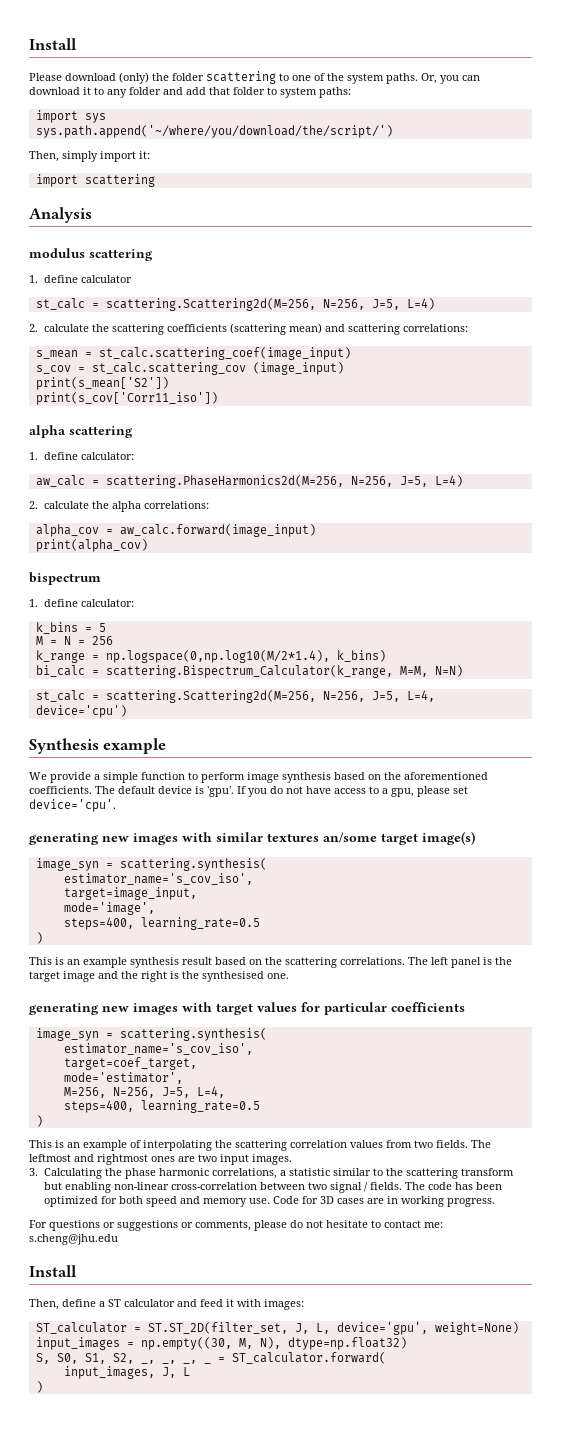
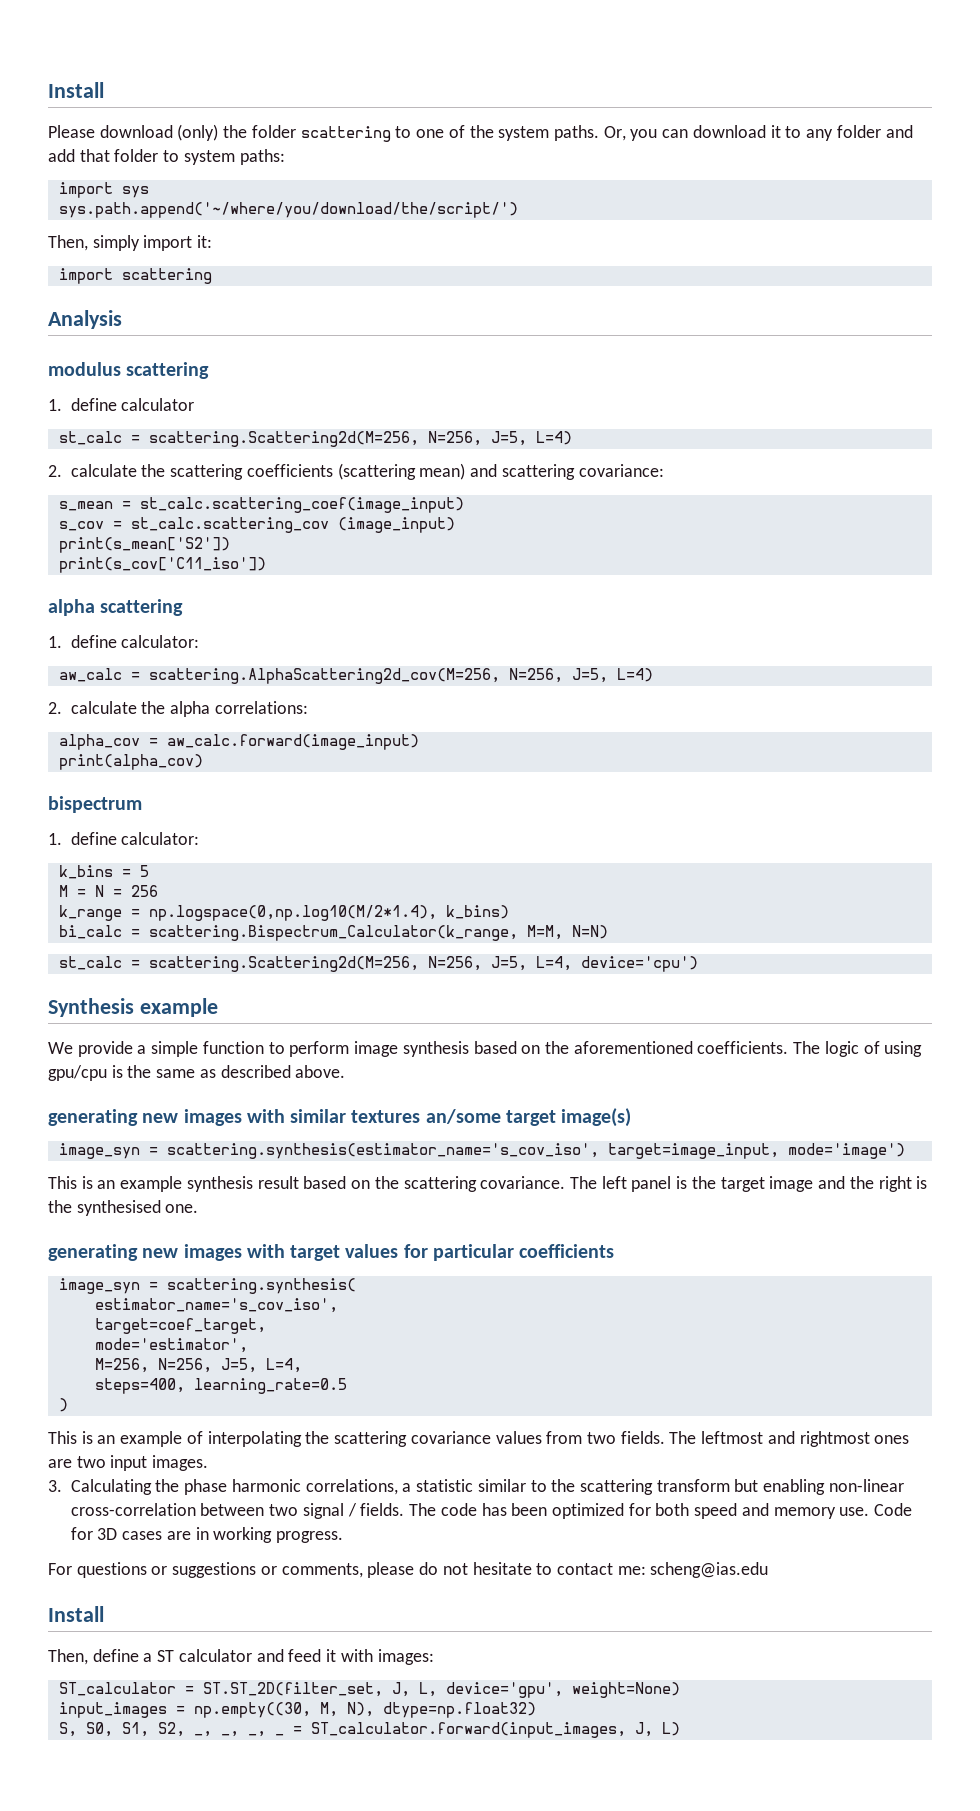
[402,324,468,332] correlations: -> [578,464,664,477] covariance:
[35,392,218,405] print(s_cov['Corr11_iso']) -> [58,557,266,573] print(s_cov['C11_iso'])
[105,475,344,488] scattering.PhaseHarmonics2d(M=256, -> [148,668,500,684] scattering.AlphaScattering2d_cov(M=256,
[118,786,468,797] [29,799,116,812] default device is 'gpu'. If you do not have access to a gpu, please set device='cpu'. -> [824,1041,923,1057] [48,1065,346,1081] logic of using gpu/cpu is the same as described above.
[119,858,267,871] [63,873,253,885] scattering.synthesis( // estimator_name='s_cov_iso', // -> [166,1143,599,1159] scattering.synthesis(estimator_name='s_cov_iso',
[63,902,155,915] [63,917,260,930] [35,932,43,944] // mode='image', // steps=400, learning_rate=0.5 // ) -> [787,1143,905,1159] mode='image')
[340,957,405,965] correlations. -> [480,1176,566,1189] covariance.
[290,1140,347,1148] correlation -> [410,1431,491,1444] covariance
[29,1234,118,1245] s.cheng@jhu.edu -> [650,1562,769,1578] scheng@ias.edu
[231,1352,386,1364] [63,1366,190,1379] [35,1381,43,1393] ST_calculator.forward( // input_images, J, L // ) -> [310,1722,680,1738] ST_calculator.forward(input_images, J, L)

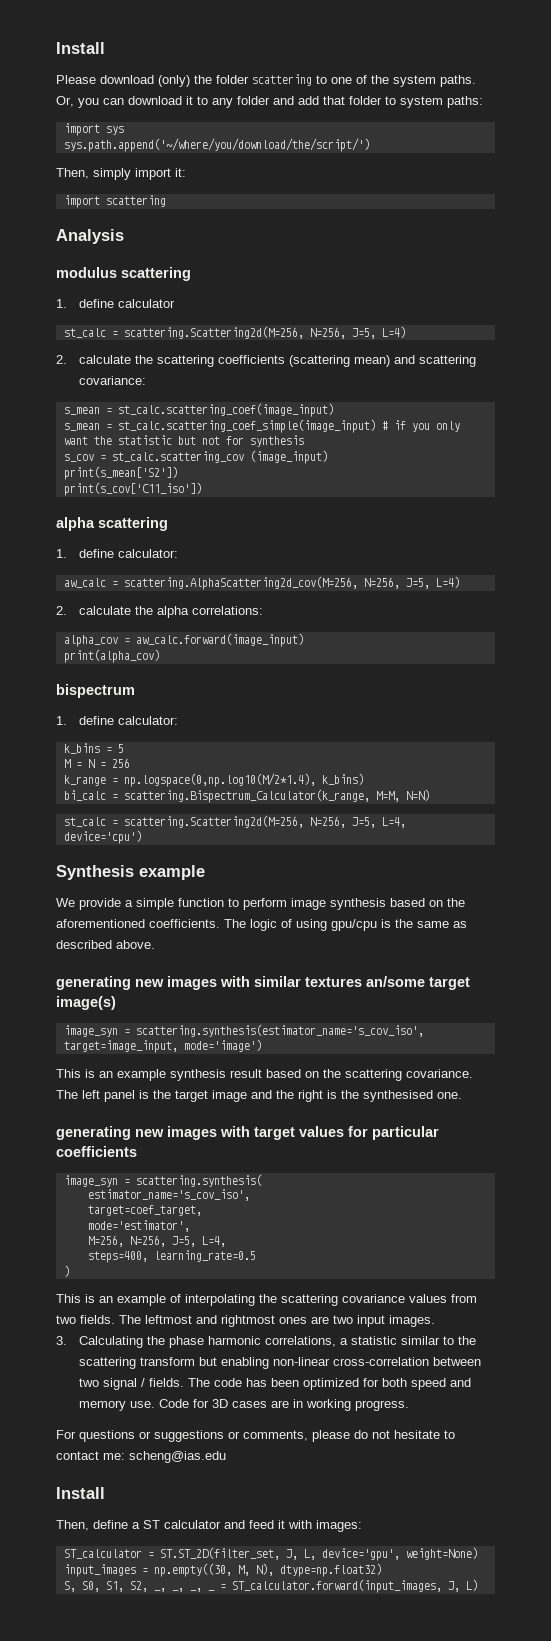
(464, 505) none -> [63,419,460,433] [63,435,304,447] // s_mean = st_calc.scattering_coef_simple(image_input) # if you only want the statistic but not for synthesis

